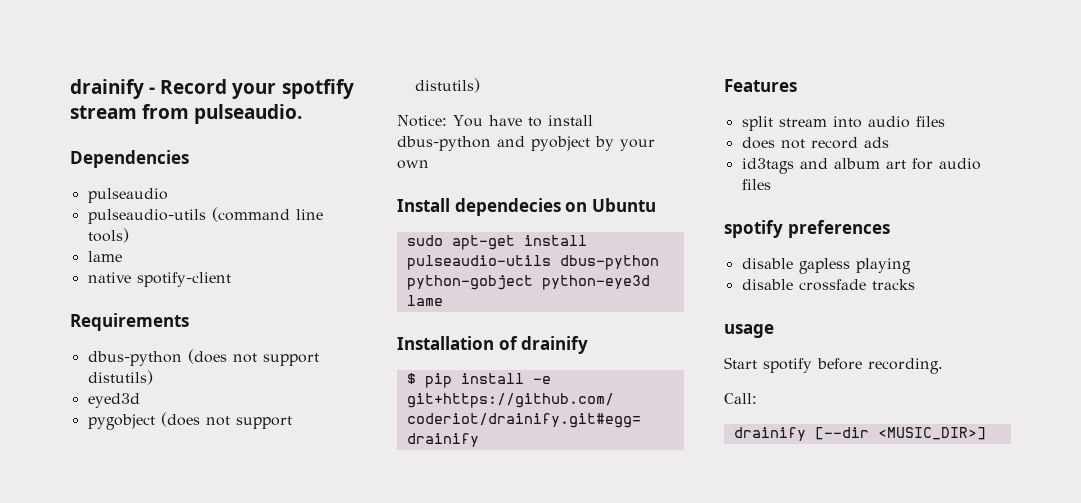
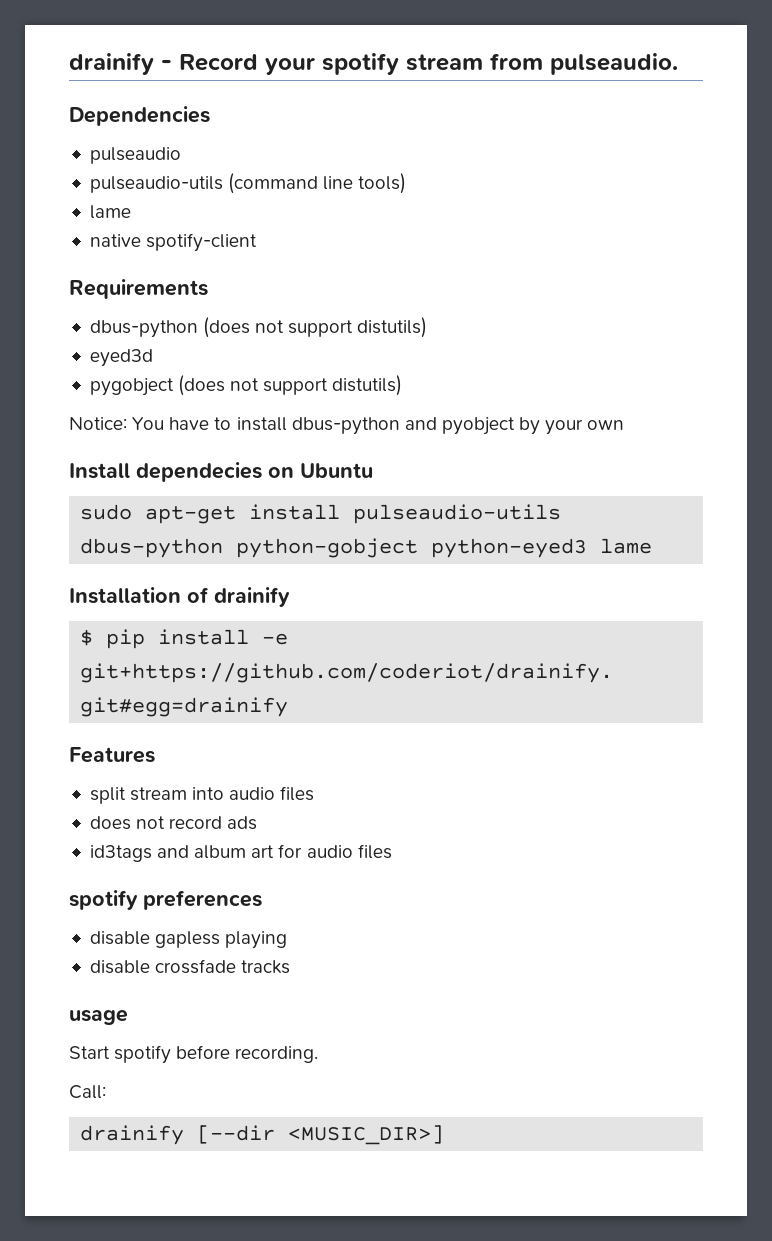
[281,79,354,99] spotfify -> [322,53,399,75] spotify
[541,275,650,290] python-eye3d -> [431,538,588,558] python-eyed3

